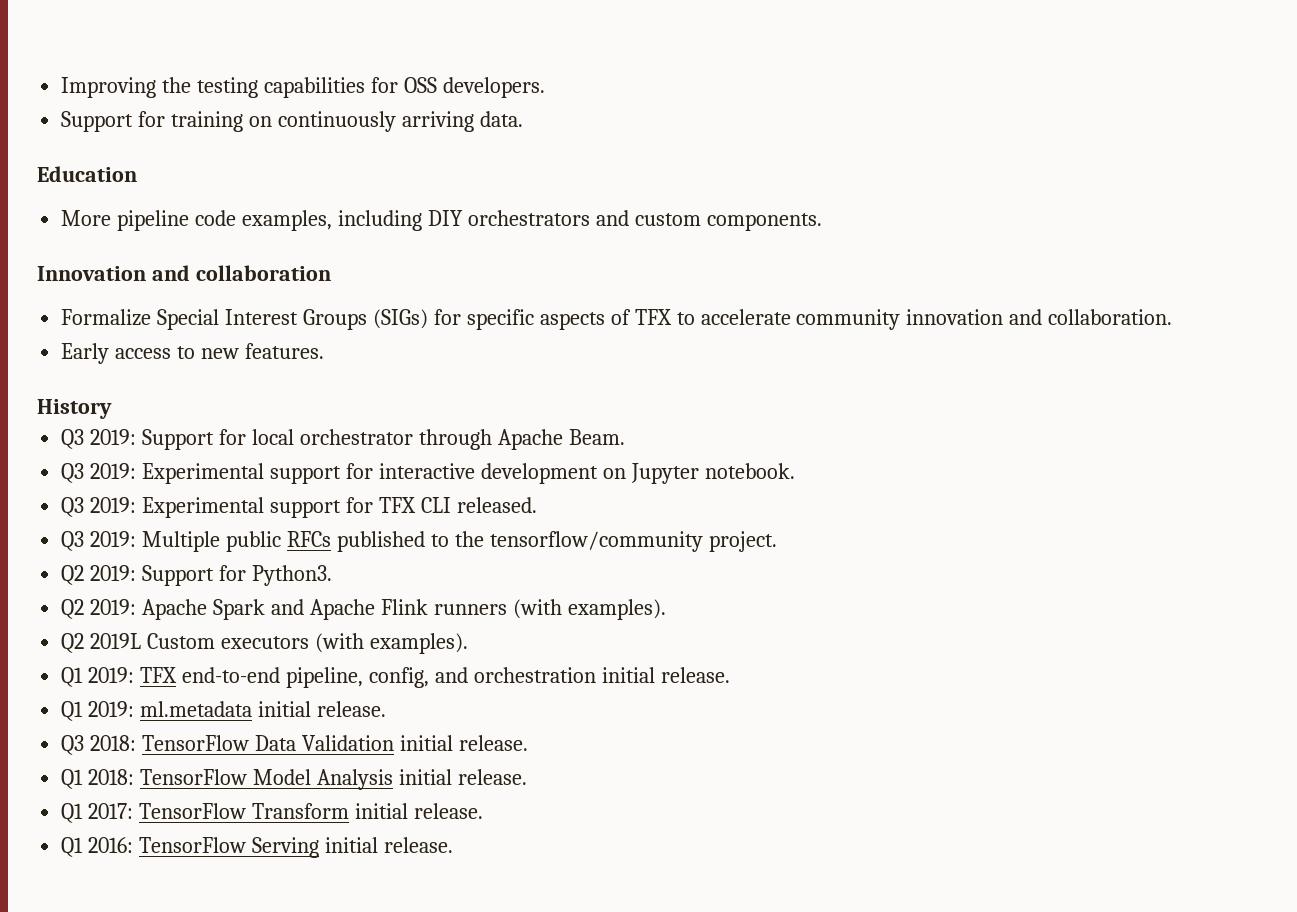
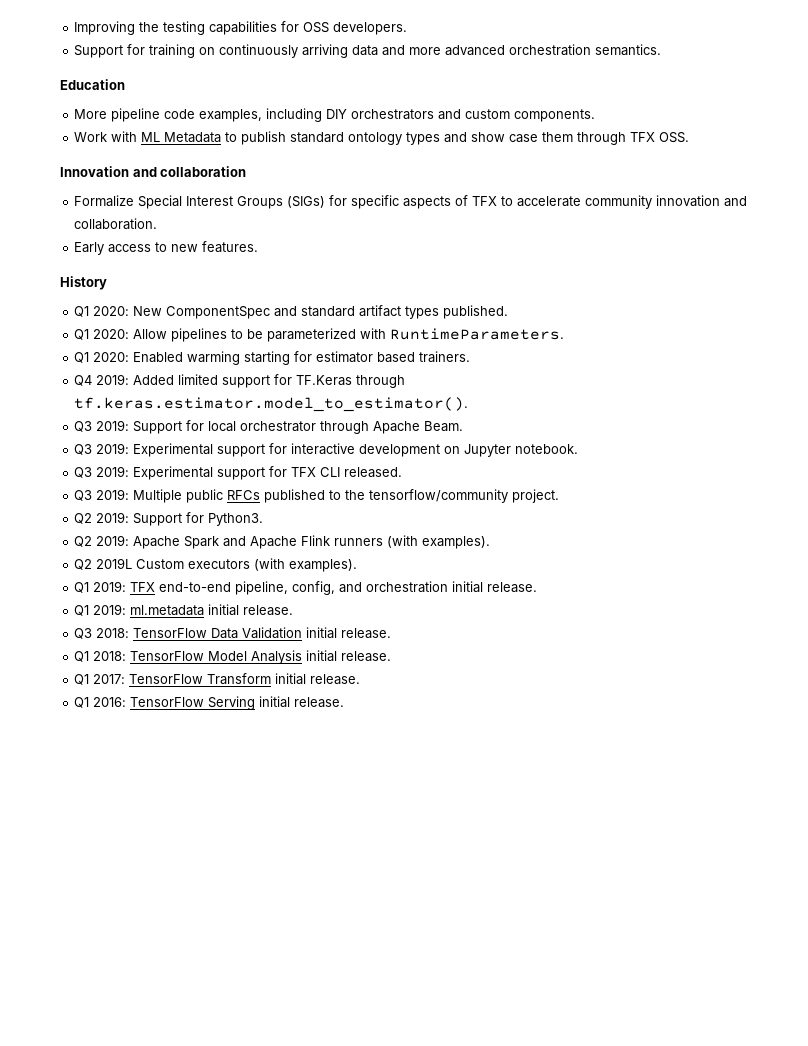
[479,111,523,127] data. -> [352,44,662,56] data and more advanced orchestration semantics.
(822, 222) none -> [74,131,690,145] // Work with ML Metadata to publish standard ontology types and show case them through TFX OSS.
(112, 409) none -> [74,305,509,319] [74,328,565,342] [74,351,471,365] [74,374,406,388] [74,397,469,412] // Q1 2020: New ComponentSpec and standard artifact types published. // Q1 2020: Allow pipelines to be parameterized with RuntimeParameters. // Q1 2020: Enabled warming starting for estimator based trainers. // Q4 2019: Added limited support for TF.Keras through tf.keras.estimator.model_to_estimator().

